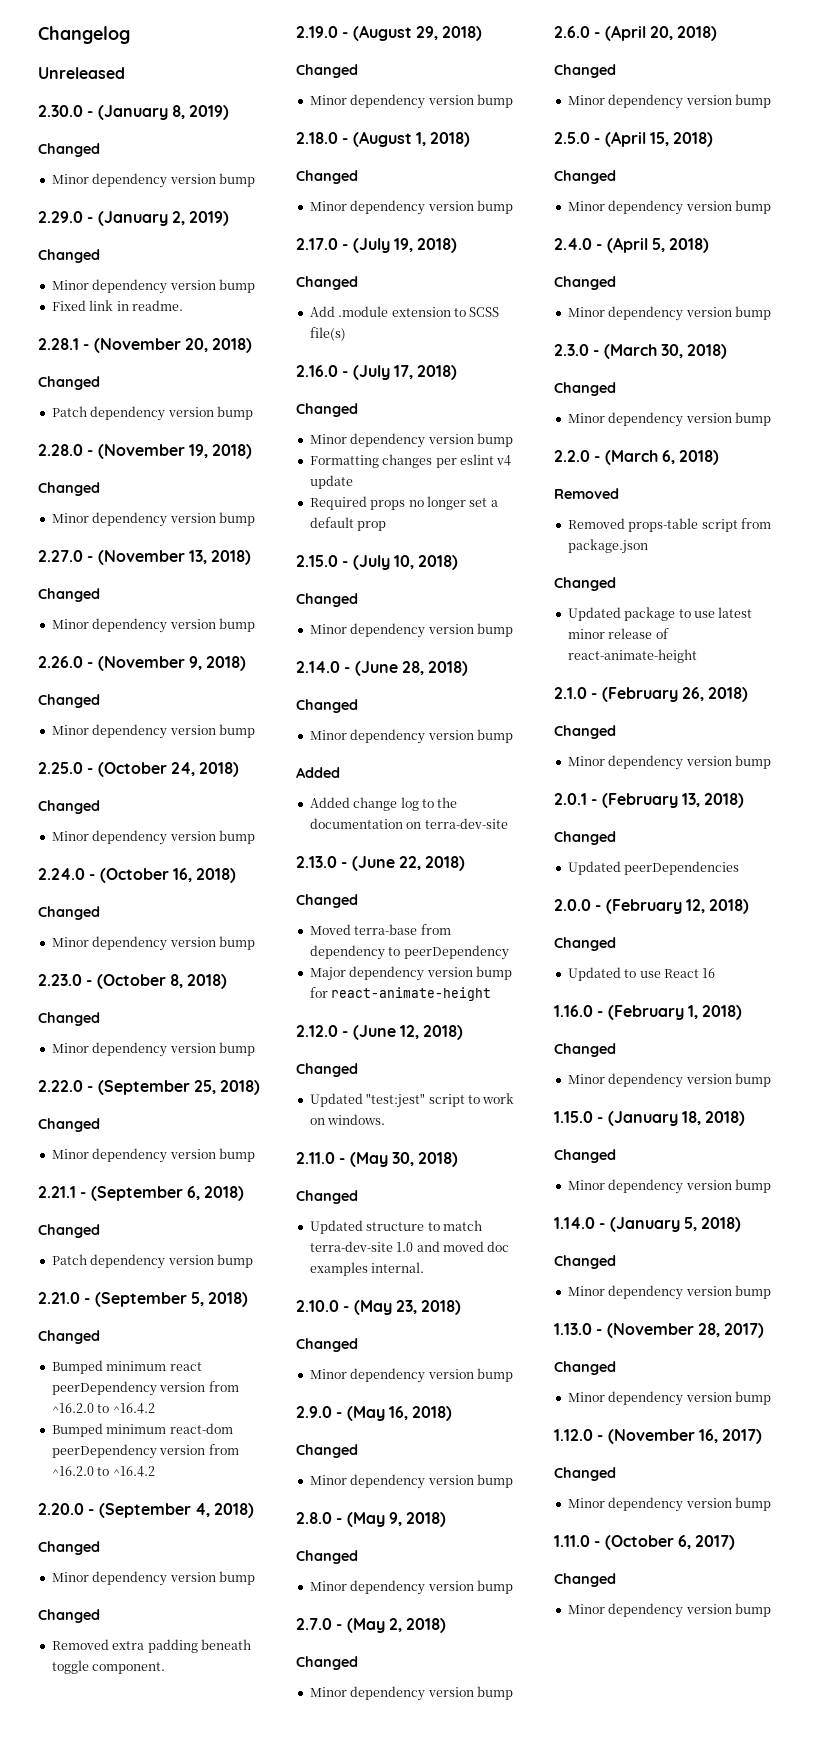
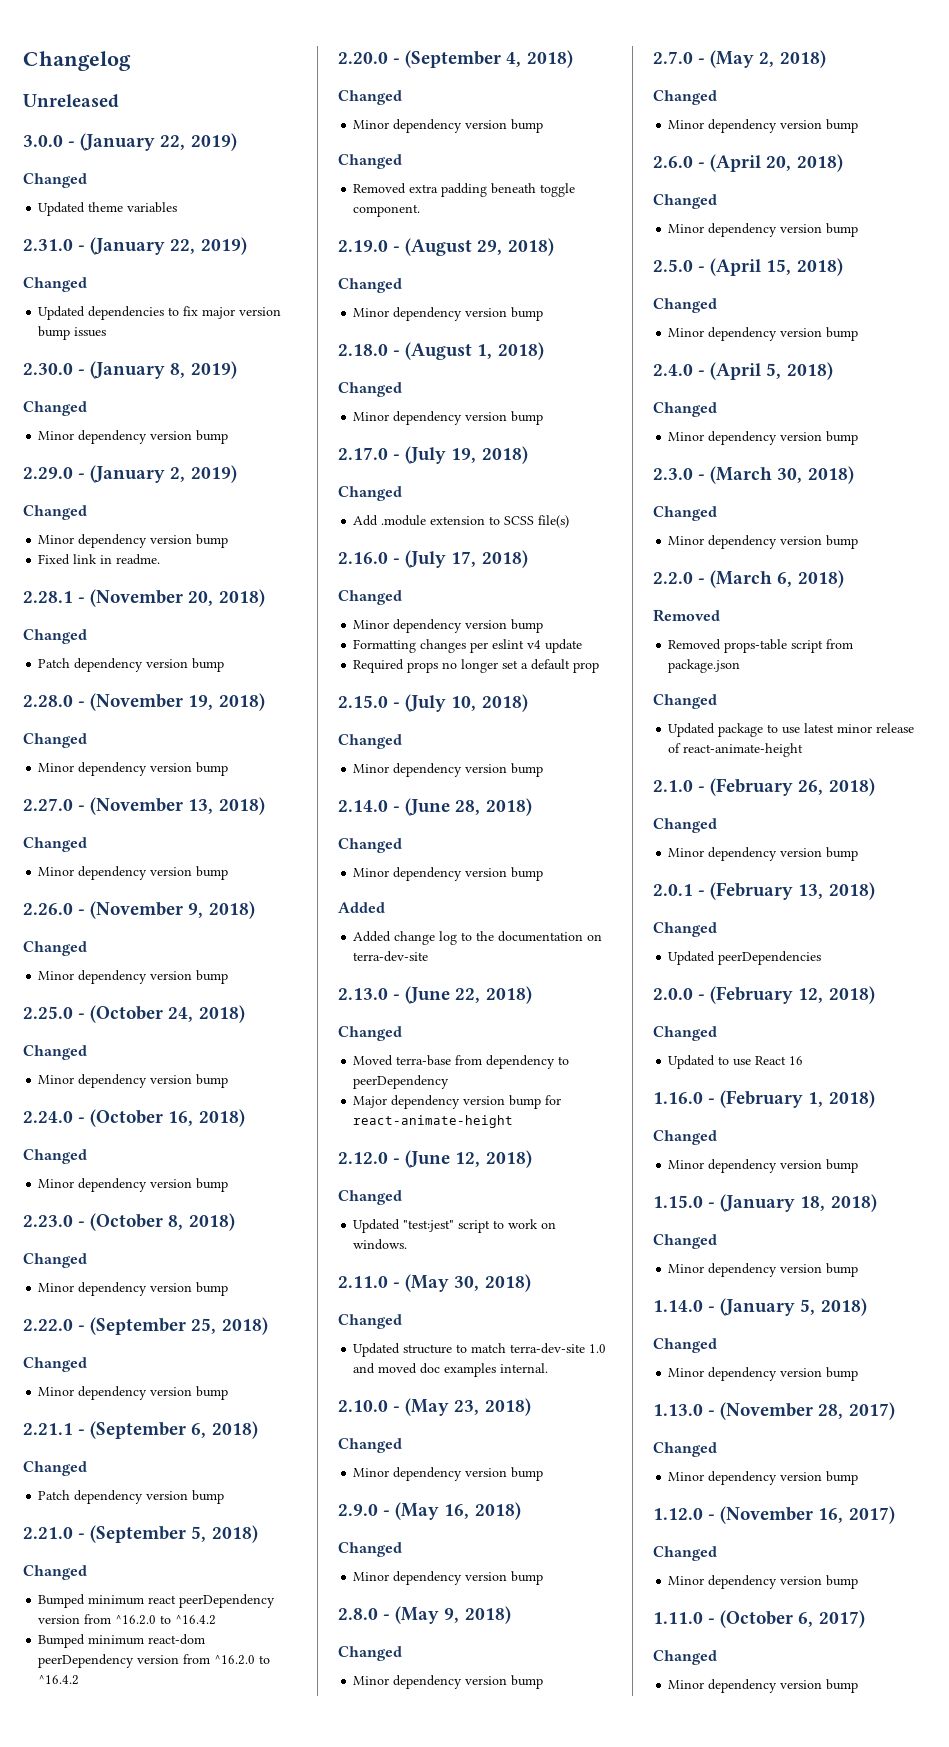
(125, 73) none -> [23,133,237,151] [23,173,87,188] [38,202,178,216] [23,237,247,255] [23,277,87,292] [38,306,282,320] [38,326,107,340] // 3.0.0 - (January 22, 2019) // Changed // Updated theme variables // 2.31.0 - (January 22, 2019) // Changed // Updated dependencies to fix major version bump issues

